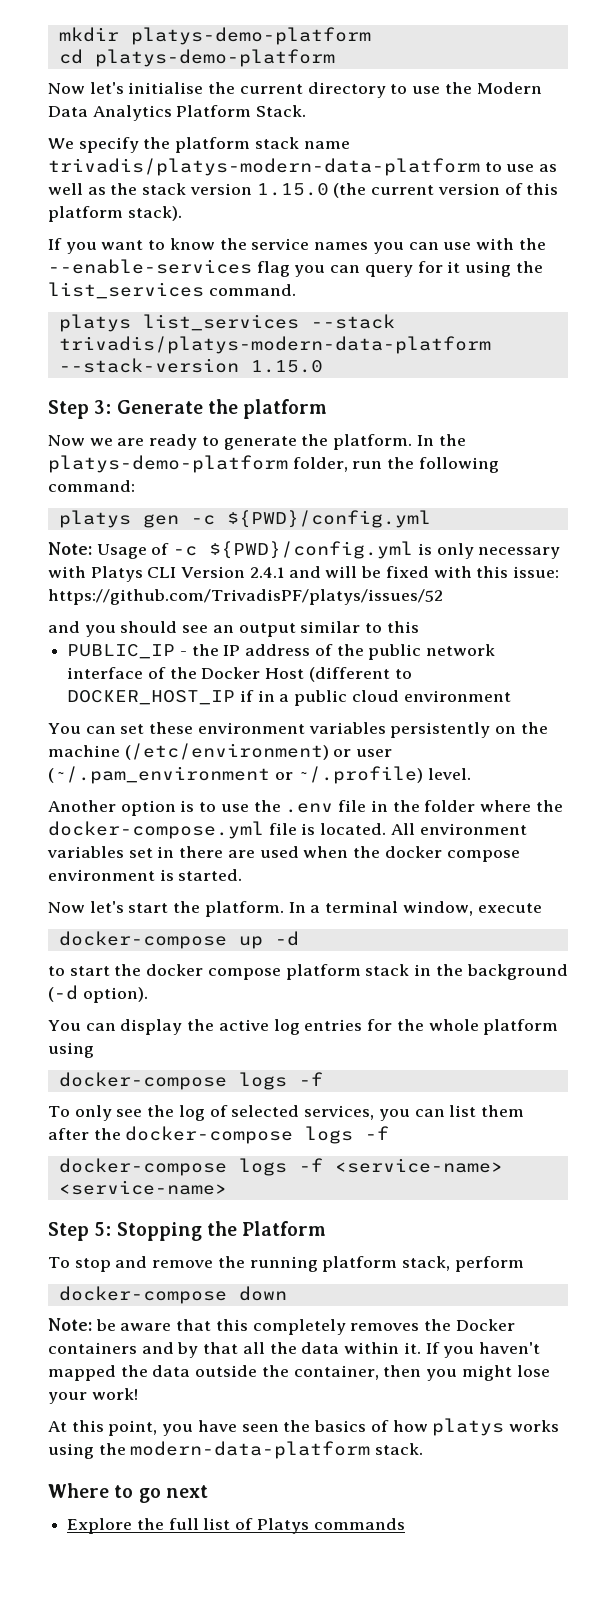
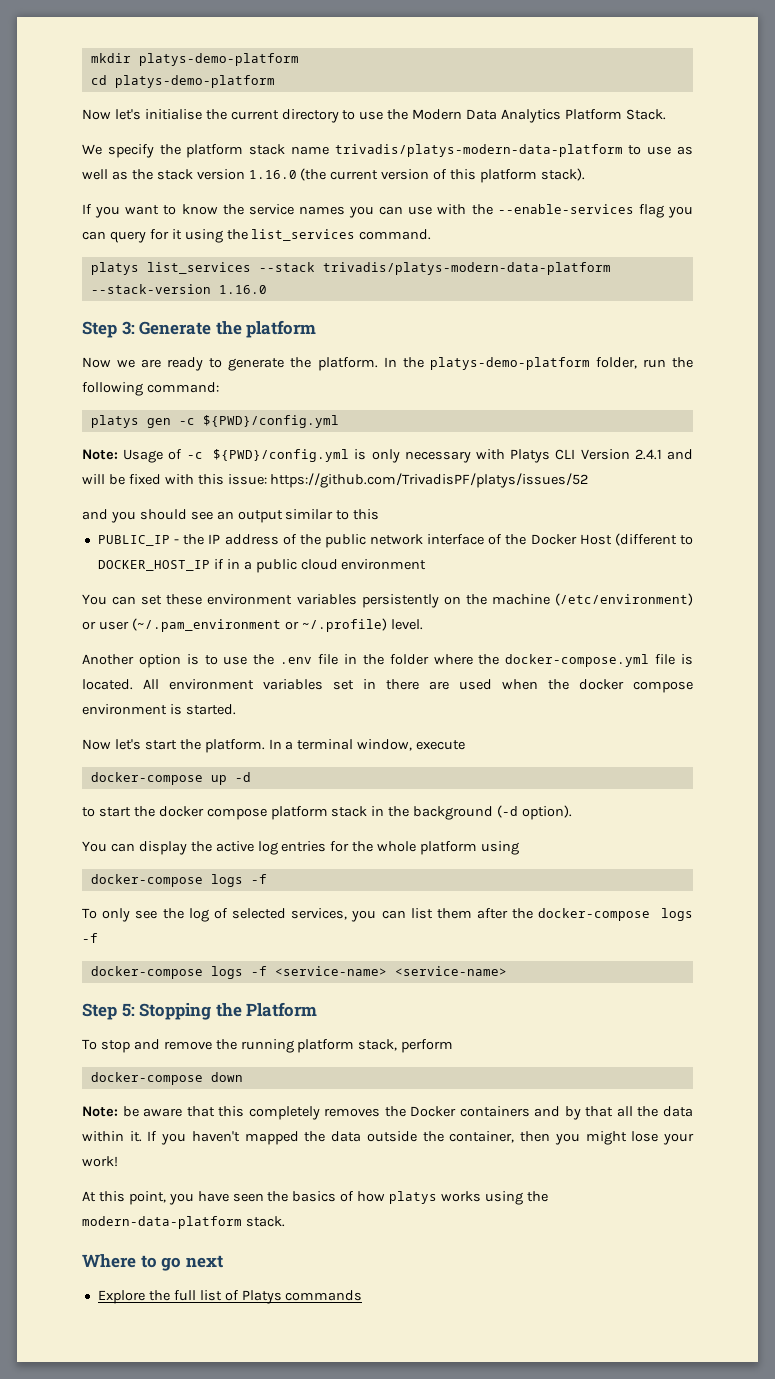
[256,183,329,196] 1.15.0 -> [248,170,297,179] 1.16.0
[250,360,323,373] 1.15.0 -> [218,285,267,294] 1.16.0

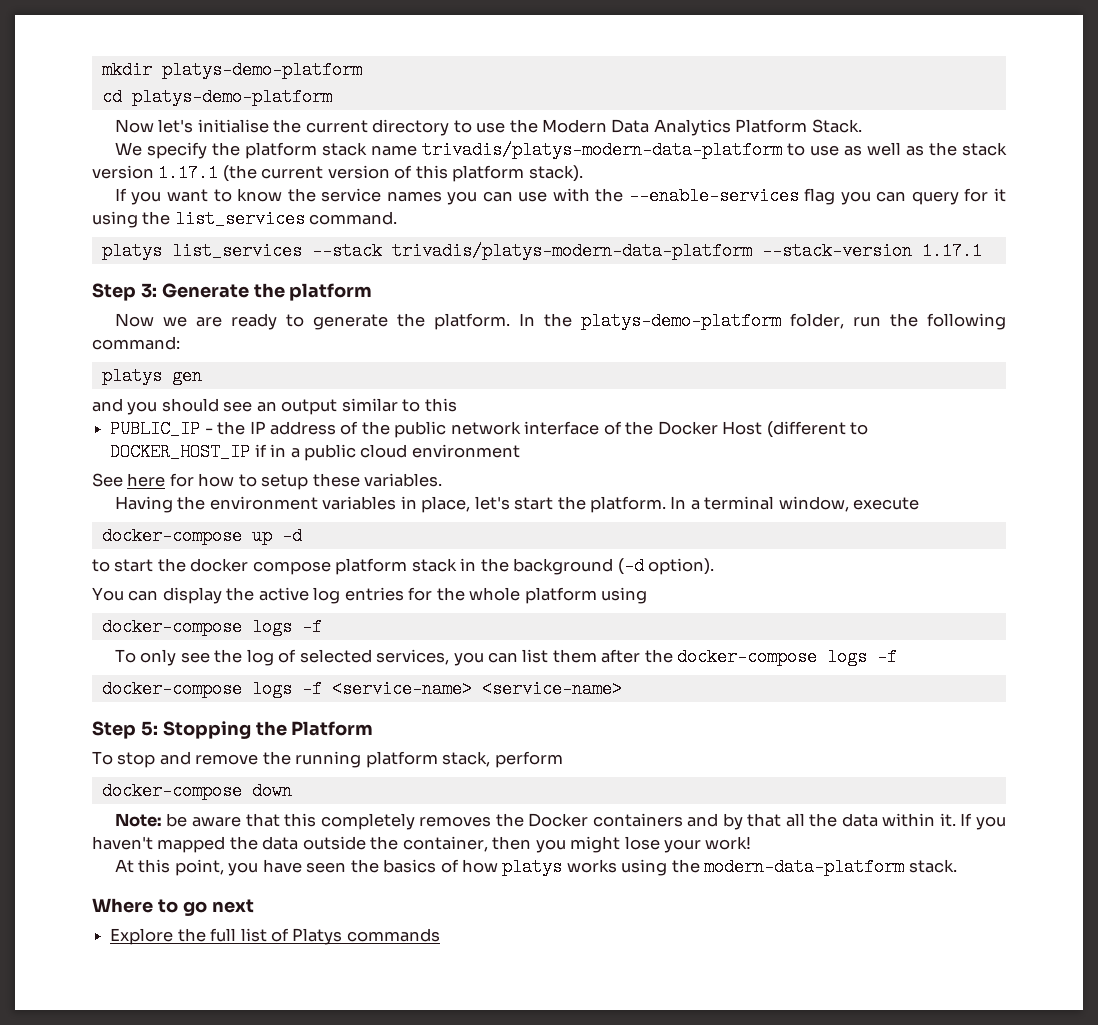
[248,170,297,179] 1.16.0 -> [158,164,219,182] 1.17.1
[218,285,267,294] 1.16.0 -> [921,242,982,260] 1.17.1
[178,415,339,428] [82,449,693,463] [82,473,589,488] -c ${PWD}/config.yml // Note: Usage of -c ${PWD}/config.yml is only necessary with Platys CLI Version 2.4.1 and will be fixed with this issue: https://github.com/TrivadisPF/platys/issues/52 -> (202, 376) none
[82,593,694,608] [82,618,423,632] [82,654,694,668] [82,679,693,693] [82,704,236,715] [82,739,111,750] You can set these environment variables persistently on the machine (/etc/environment) or user (~/.pam_environment or ~/.profile) level. // Another option is to use the .env file in the folder where the docker-compose.yml file is located. All environment variables set in there are used when the docker compose environment is started. // Now -> [92,473,443,490] [114,496,471,513] See here for how to setup these variables. // Having the environment variables in place,

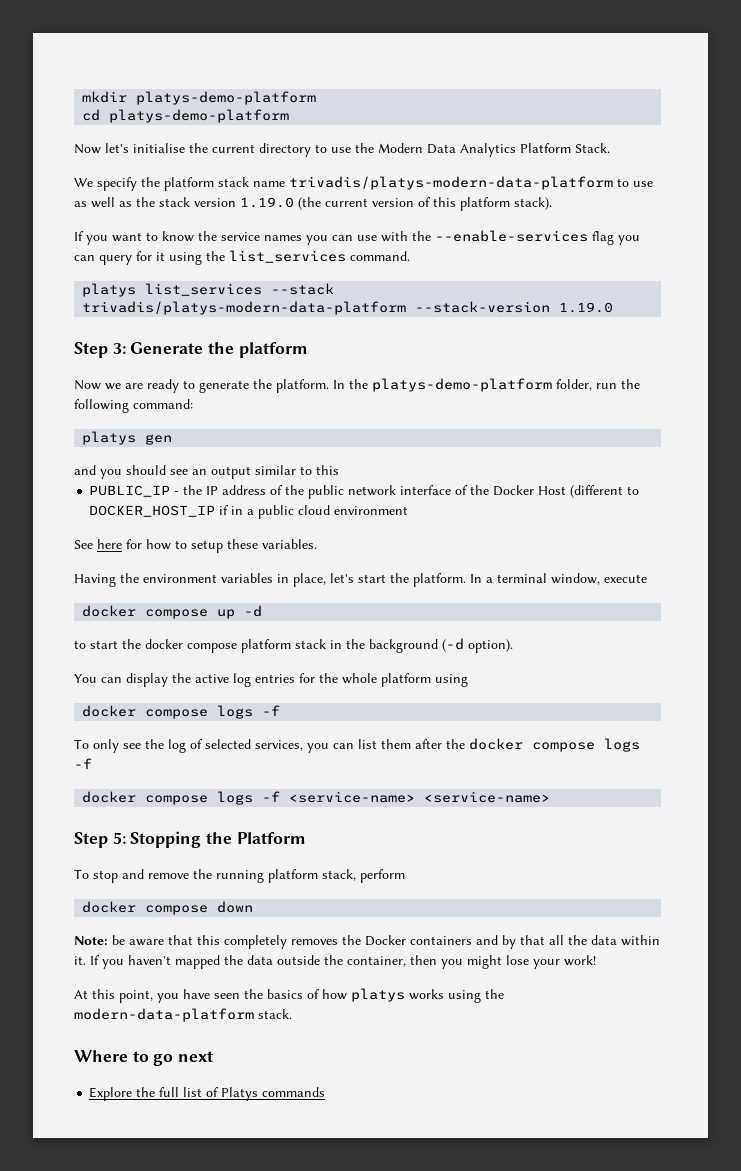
[158,164,219,182] 1.17.1 -> [240,197,294,208] 1.19.0
[921,242,982,260] 1.17.1 -> [559,302,614,313] 1.19.0
[101,527,242,545] docker-compose -> [82,605,209,619] docker compose
[101,618,242,636] docker-compose -> [82,705,209,719] docker compose
[677,648,898,666] [101,680,242,698] docker-compose logs -f // docker-compose -> [469,738,640,752] [74,758,92,769] [82,791,209,805] docker compose logs -f // docker compose
[101,782,242,800] docker-compose -> [82,901,209,915] docker compose

